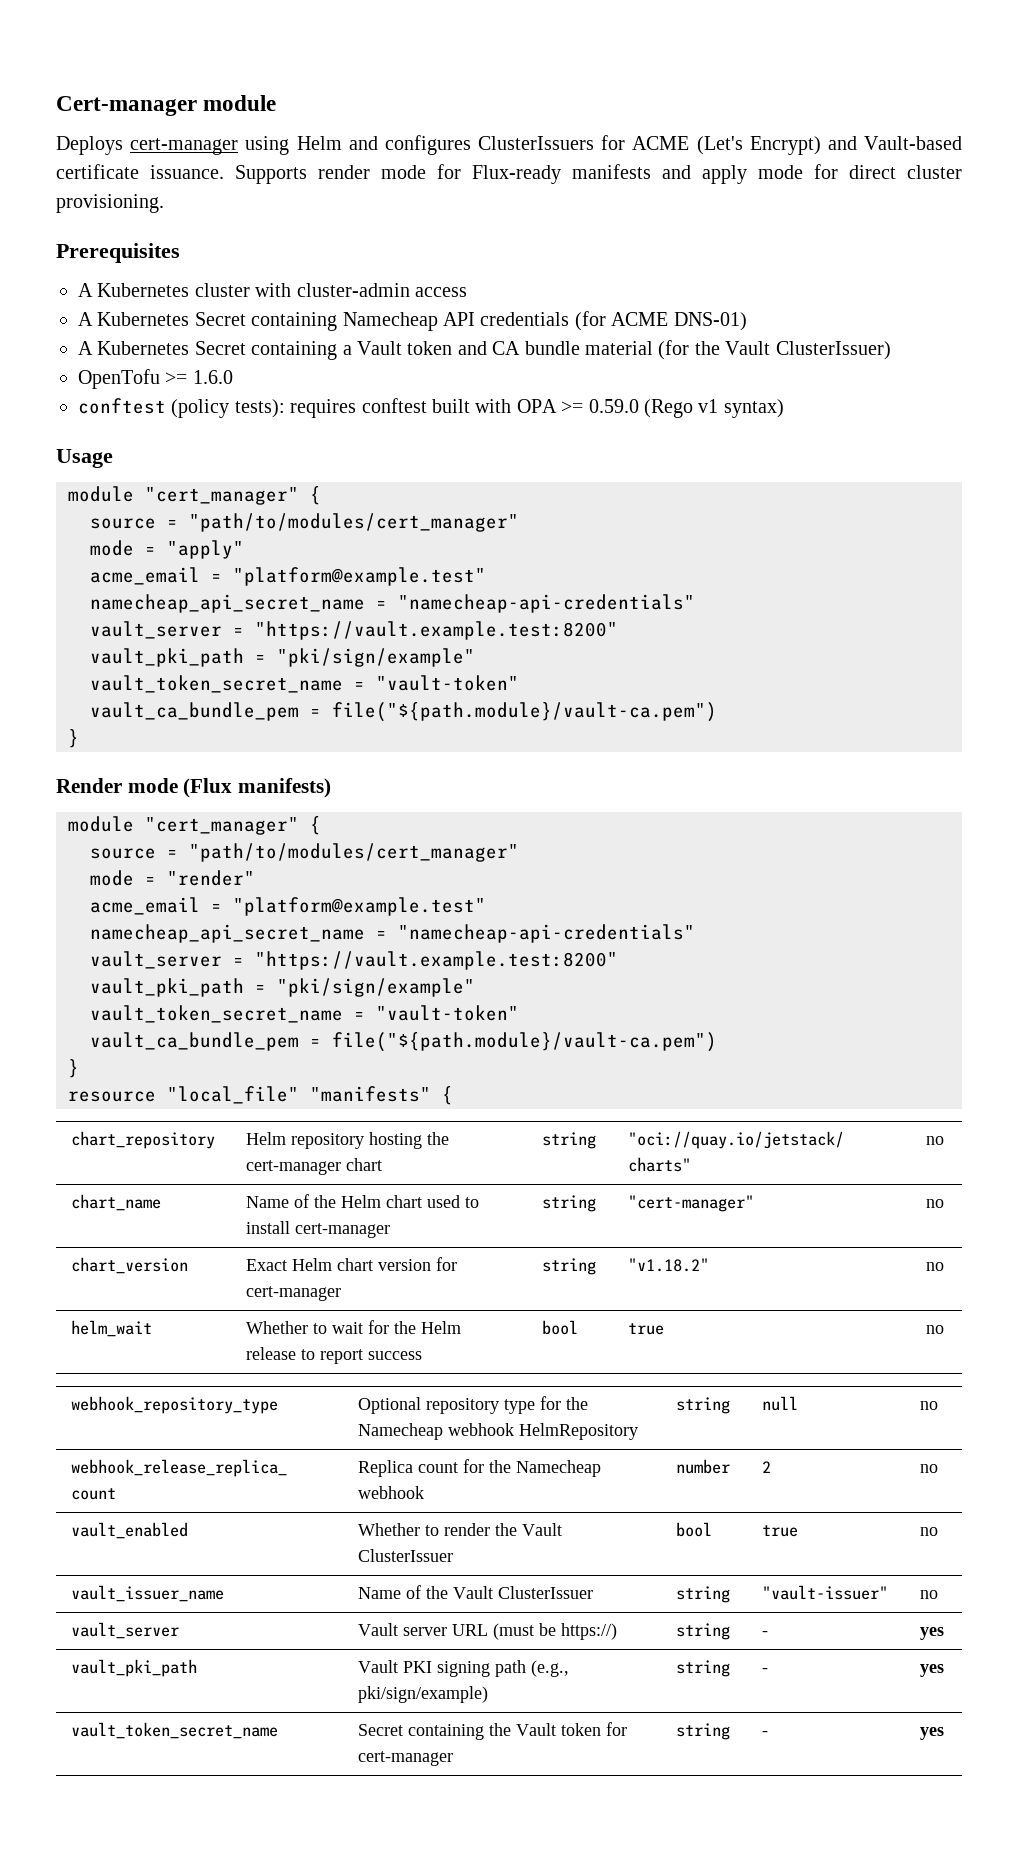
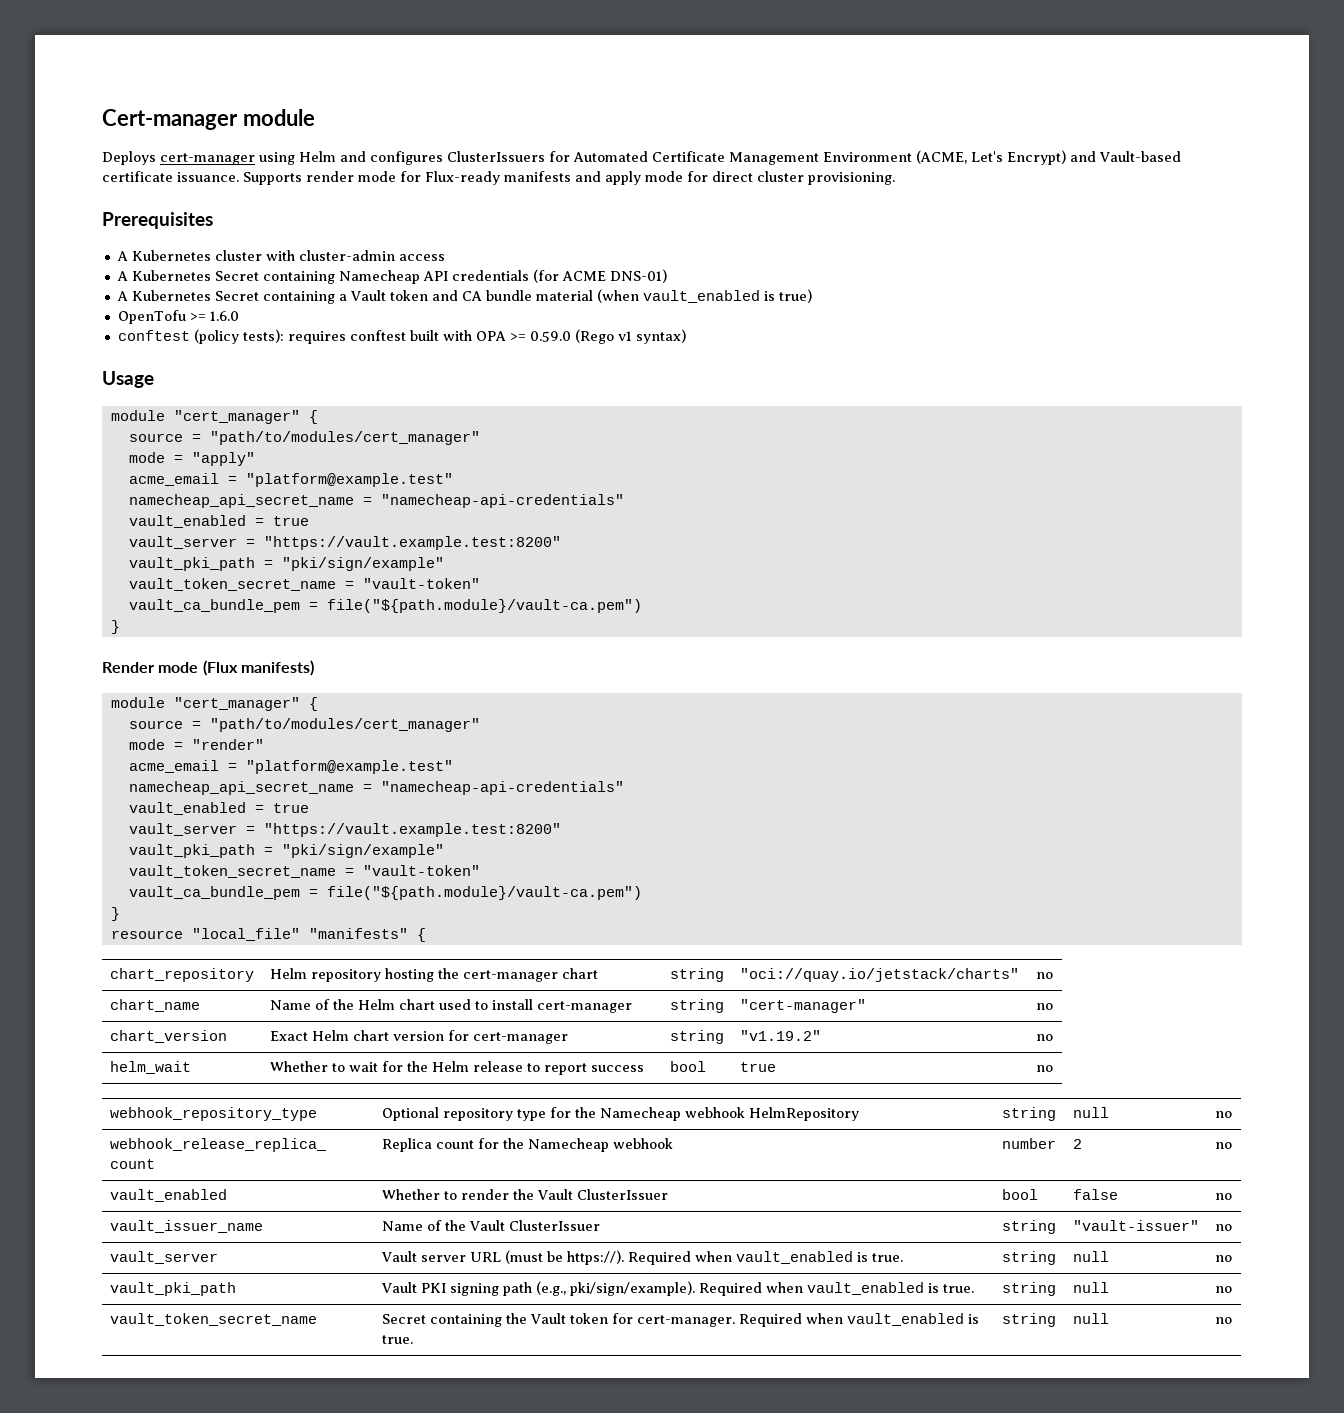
[632,136,743,155] ACME (Let's -> [573,150,1003,165] Automated Certificate Management Environment (ACME, Let's
[658,340,891,360] (for the Vault ClusterIssuer) -> [596,289,812,303] (when vault_enabled is true)
(695, 603) none -> [128,515,309,528] // vault_enabled = true
(695, 933) none -> [128,802,309,815] // vault_enabled = true
[628,1258,710,1272] "v1.18.2" -> [739,1030,821,1041] "v1.19.2"
[762,1525,799,1537] true -> [1072,1189,1118,1200] false
[561,1623,618,1640] [676,1623,731,1640] [762,1631,769,1636] [920,1627,945,1640] https://) | string | - | yes -> [566,1250,903,1265] [1001,1251,1056,1265] [1072,1251,1109,1262] [1214,1255,1232,1262] https://). Required when vault_enabled is true. | string | null | no
[358,1686,489,1703] [676,1660,731,1677] [762,1668,769,1673] [920,1664,945,1677] pki/sign/example) | string | - | yes -> [569,1281,974,1296] [1001,1282,1056,1296] [1072,1282,1109,1293] [1214,1286,1232,1293] pki/sign/example). Required when vault_enabled is true. | string | null | no
[358,1751,454,1766] [676,1723,731,1740] [762,1731,769,1736] [920,1727,945,1740] cert-manager | string | - | yes -> [636,1313,979,1327] [381,1335,413,1344] [1001,1313,1056,1327] [1072,1313,1109,1324] [1214,1317,1232,1324] cert-manager. Required when vault_enabled is true. | string | null | no

